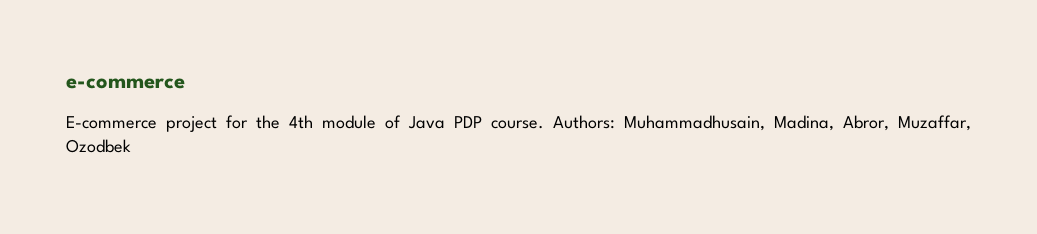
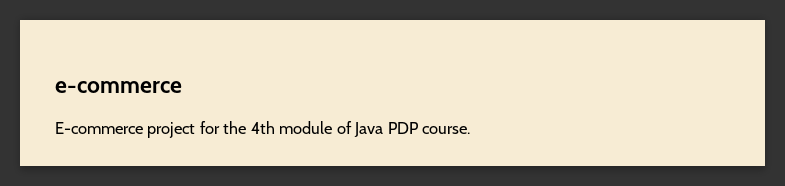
[553,115,971,131] [66,139,131,153] Authors: Muhammadhusain, Madina, Abror, Muzaffar, Ozodbek -> (471, 130) none

